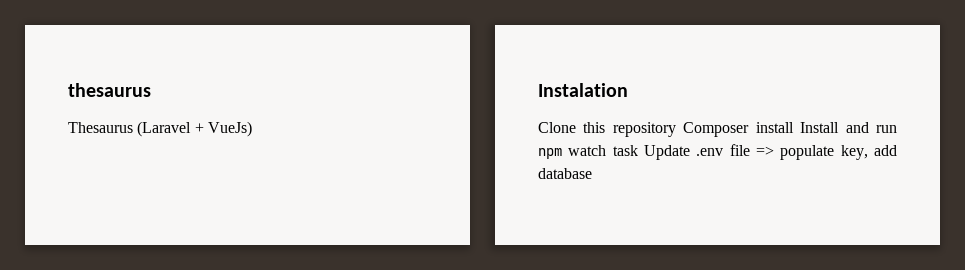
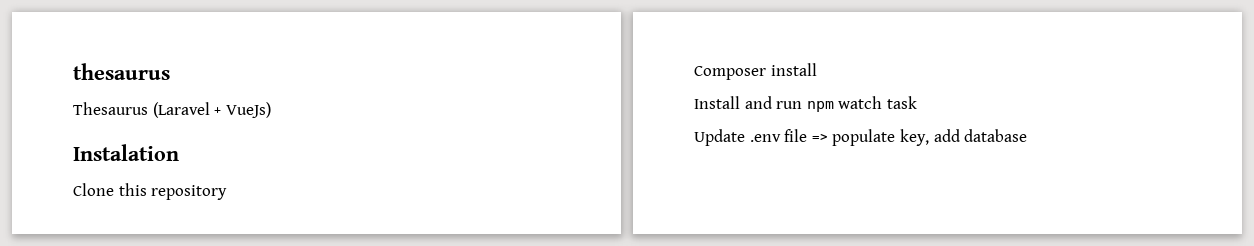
(676, 129) none -> (228, 192) //
(794, 127) none -> (817, 69) //
(638, 150) none -> (917, 102) //

